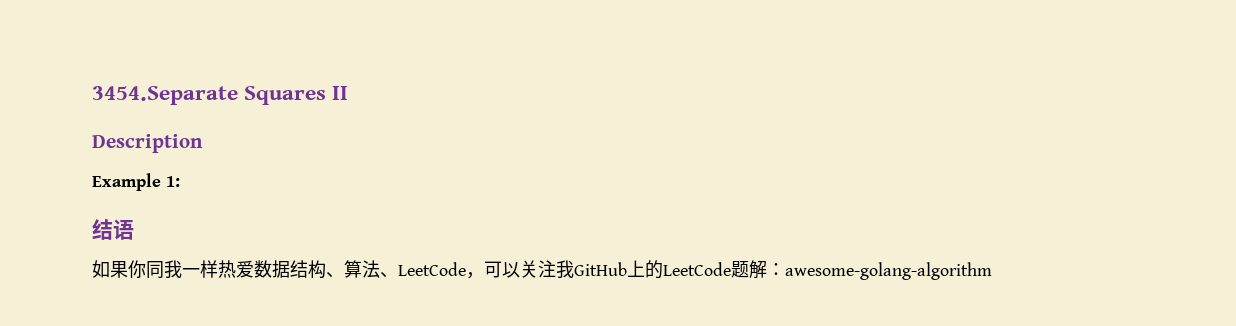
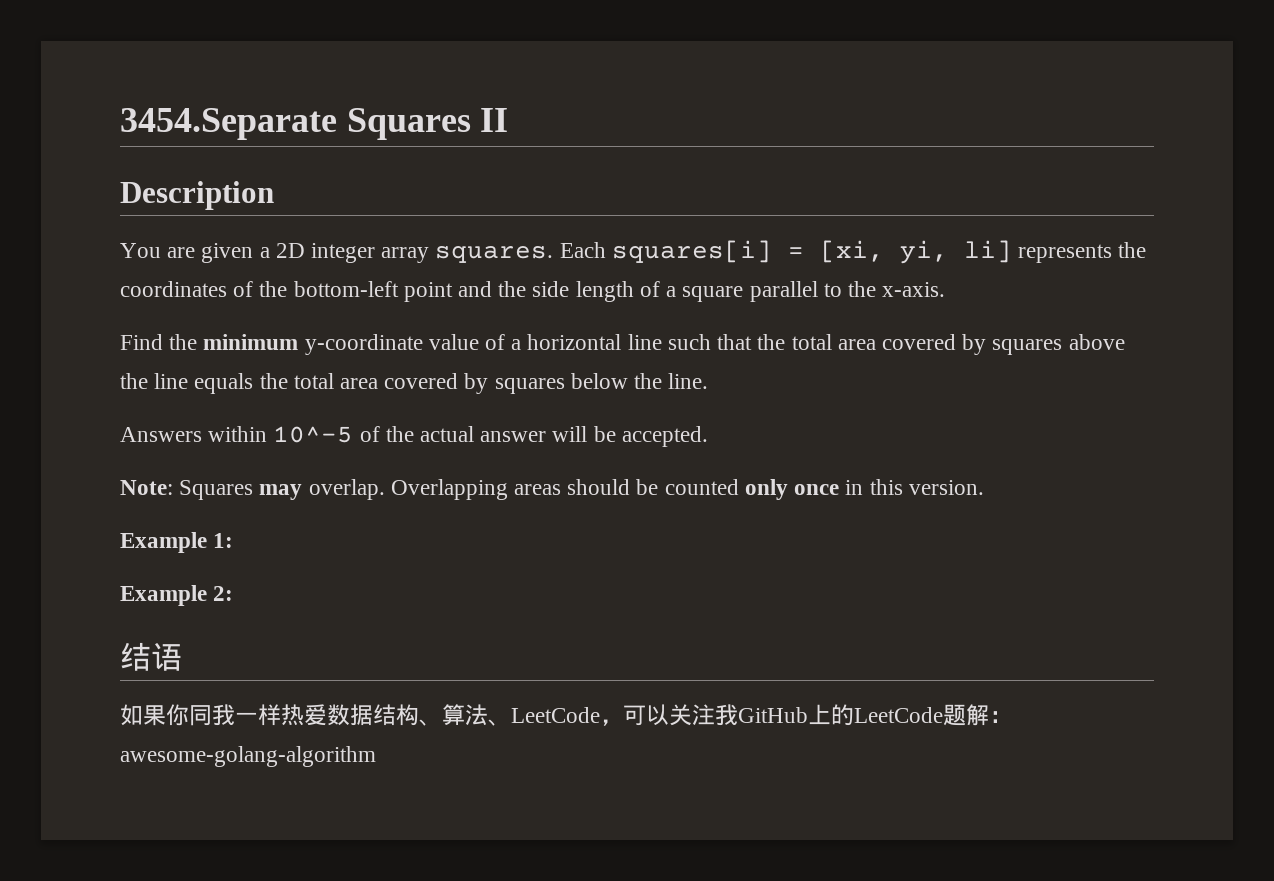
(203, 143) none -> [120,240,1147,264] [120,281,946,302] [120,334,1125,355] [120,373,709,394] [120,426,708,447] [120,479,984,500] // You are given a 2D integer array squares. Each squares[i] = [xi, yi, li] represents the coordinates of the bottom-left point and the side length of a square parallel to the x-axis. // Find the minimum y-coordinate value of a horizontal line such that the total area covered by squares above the line equals the total area covered by squares below the line. // Answers within 10^-5 of the actual answer will be accepted. // Note: Squares may overlap. Overlapping areas should be counted only once in this version.
(180, 181) none -> [120,585,234,606] // Example 2:

